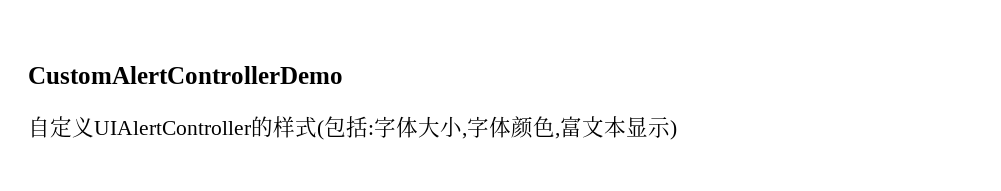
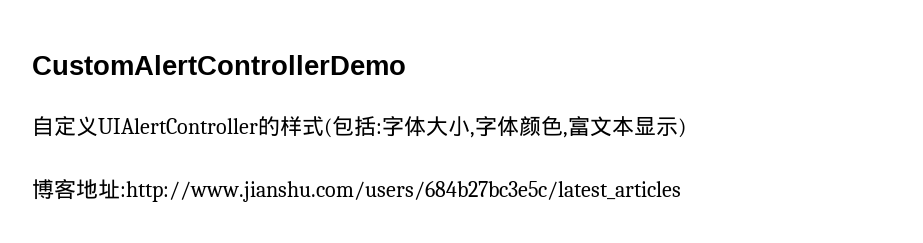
(677, 130) none -> [32,179,681,202] // 博客地址:http://www.jianshu.com/users/684b27bc3e5c/latest_articles

